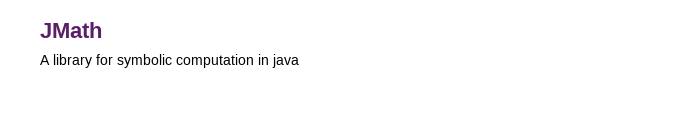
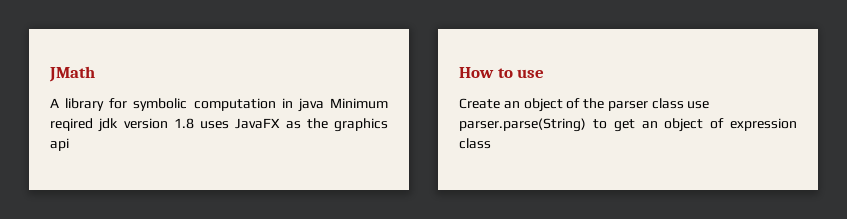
(299, 61) none -> [329,98,388,109] [50,118,388,132] [50,138,69,151] [459,67,545,78] [459,98,710,112] [459,118,797,132] [459,138,491,149] Minimum reqired jdk version 1.8 uses JavaFX as the graphics api // How to use // Create an object of the parser class use parser.parse(String) to get an object of expression class

